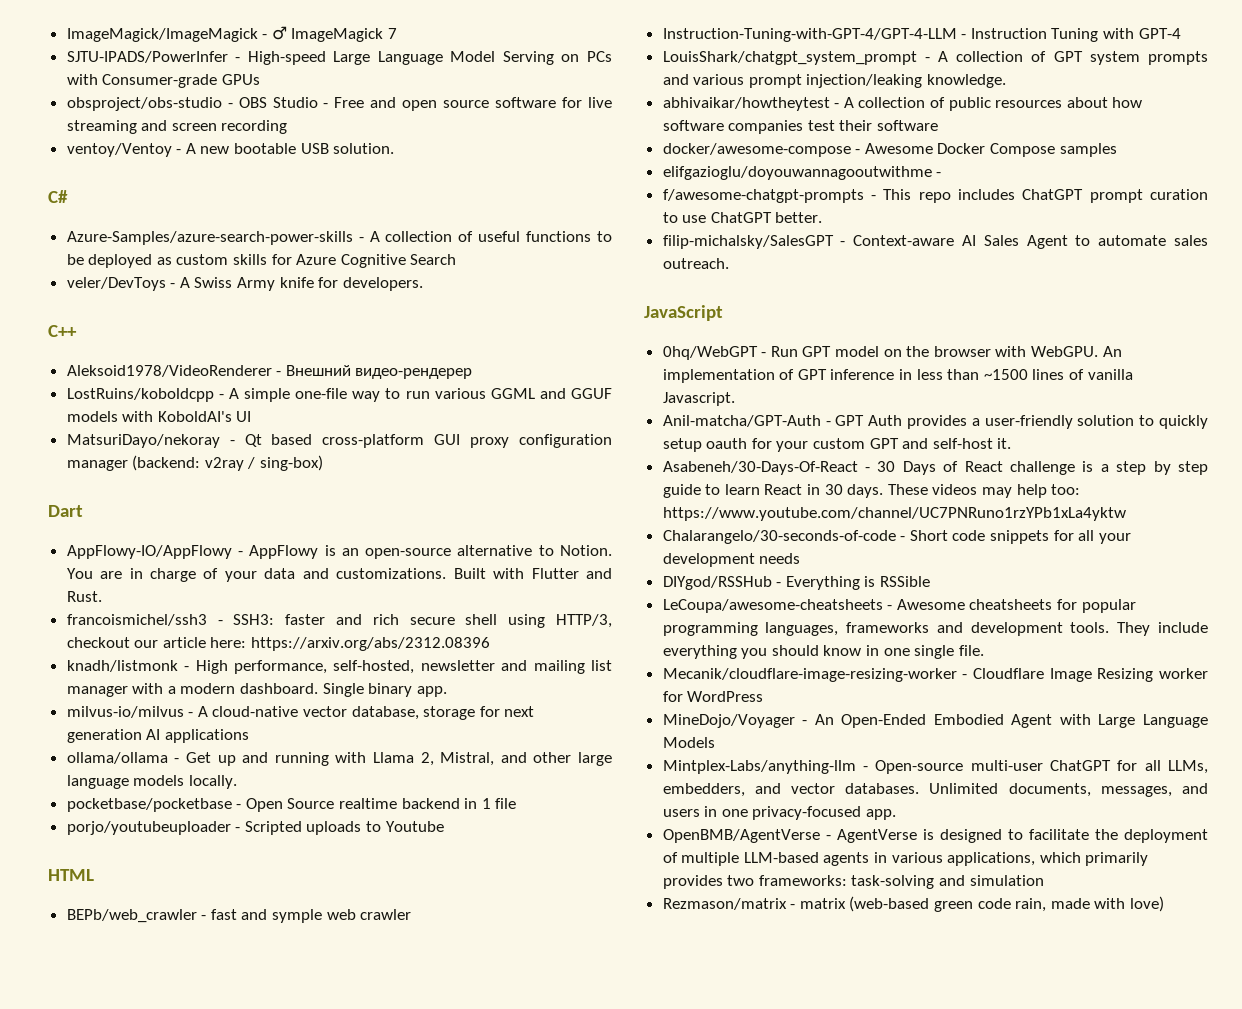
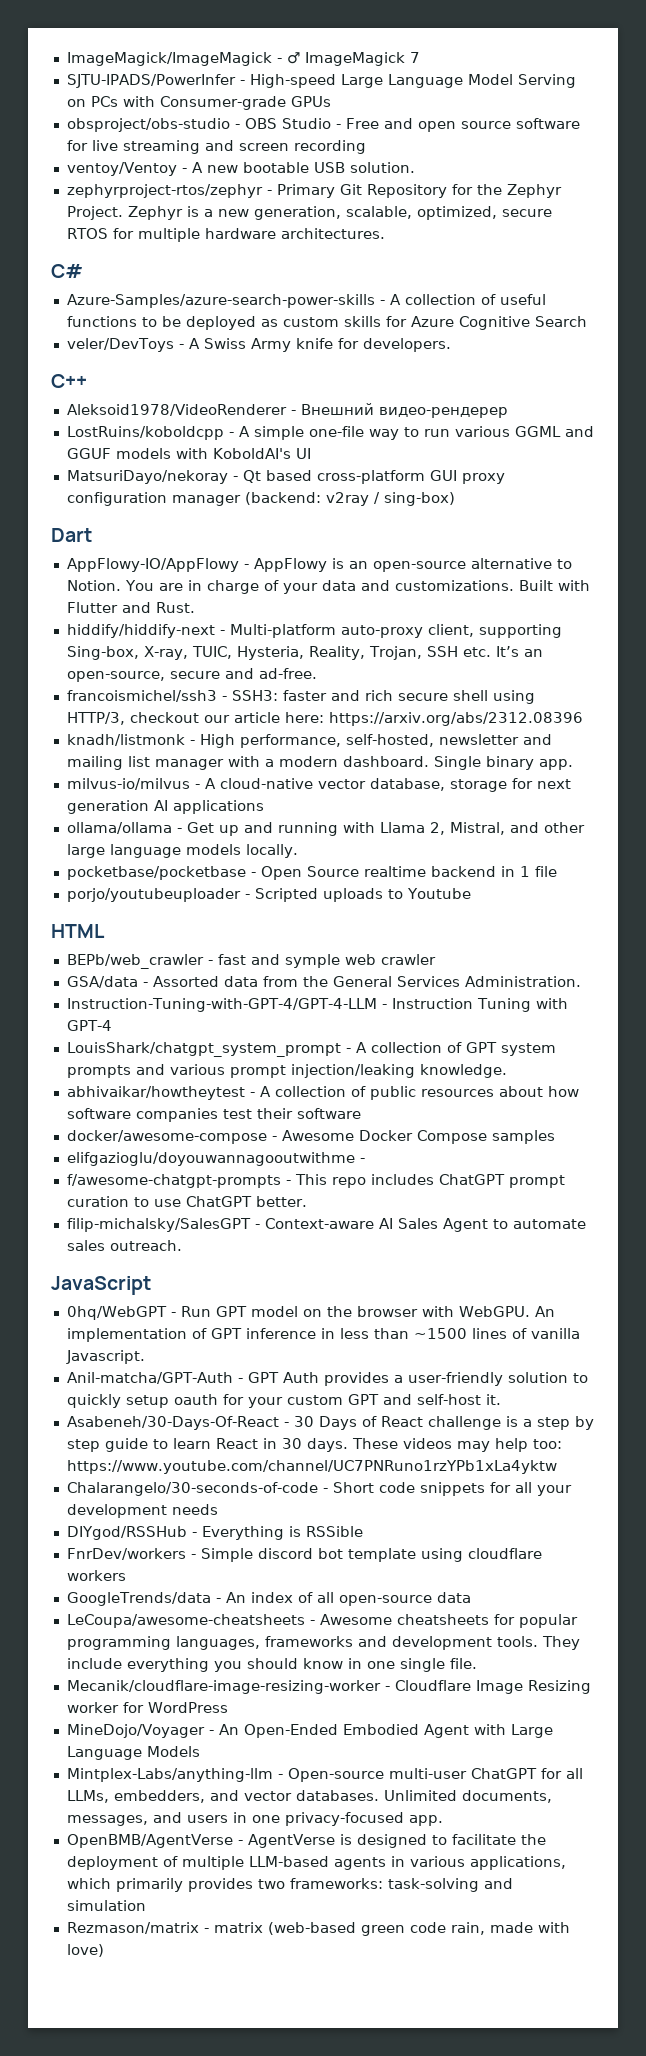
(395, 148) none -> [66,184,562,198] [66,206,552,220] [66,228,385,242] // zephyrproject-rtos/zephyr - Primary Git Repository for the Zephyr Project. Zephyr is a new generation, scalable, optimized, secure RTOS for multiple hardware architectures.
(102, 596) none -> [66,624,562,638] [66,646,543,660] [66,668,317,682] // hiddify/hiddify-next - Multi-platform auto-proxy client, supporting Sing-box, X-ray, TUIC, Hysteria, Reality, Trojan, SSH etc. It’s an open-source, secure and ad-free.
(412, 914) none -> [66,976,581,988] // GSA/data - Assorted data from the General Services Administration.
(931, 581) none -> [66,1548,542,1562] [66,1570,126,1581] [66,1592,471,1606] // FnrDev/workers - Simple discord bot template using cloudflare workers // GoogleTrends/data - An index of all open-source data

